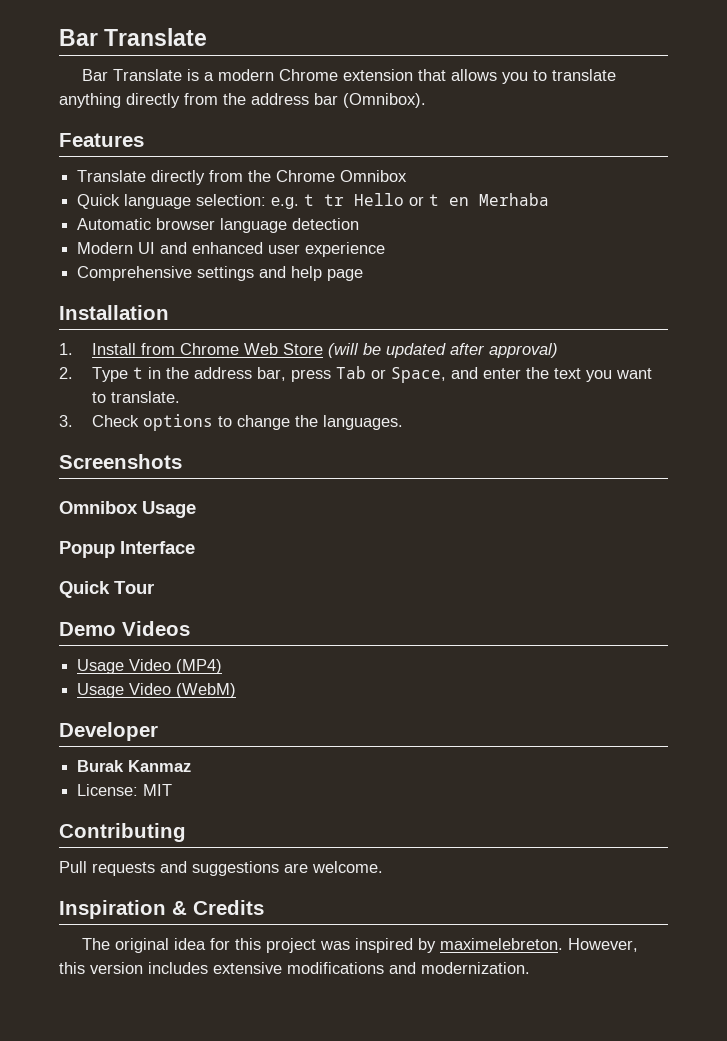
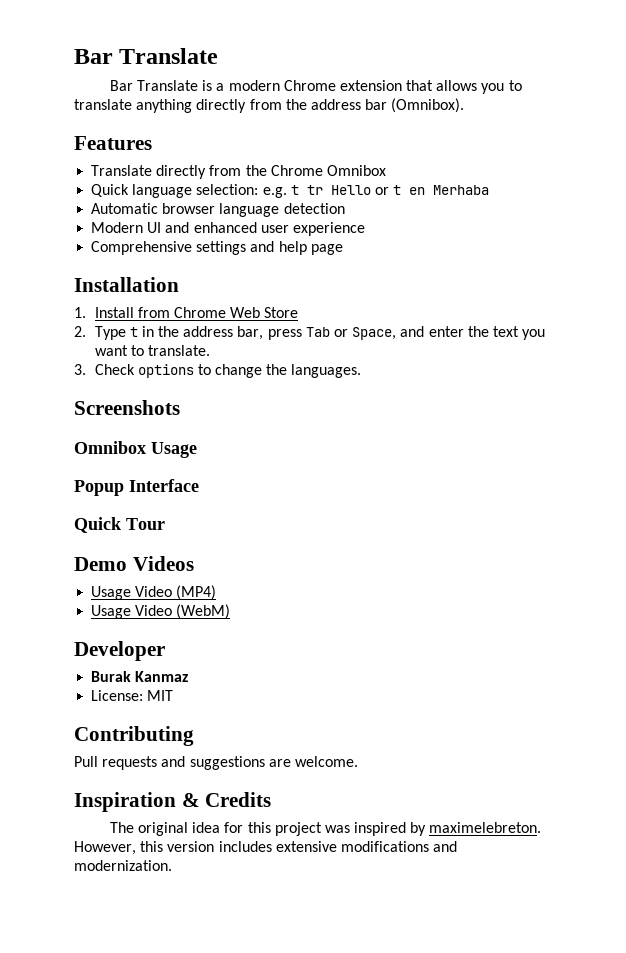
[327,343,558,358] (will be updated after approval) -> (299, 312) none

